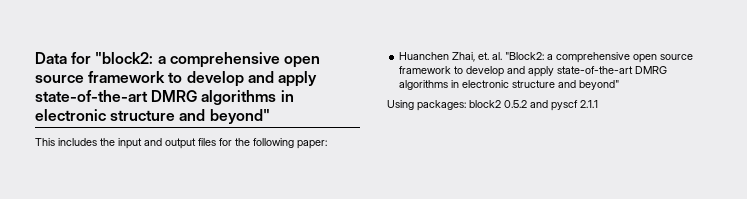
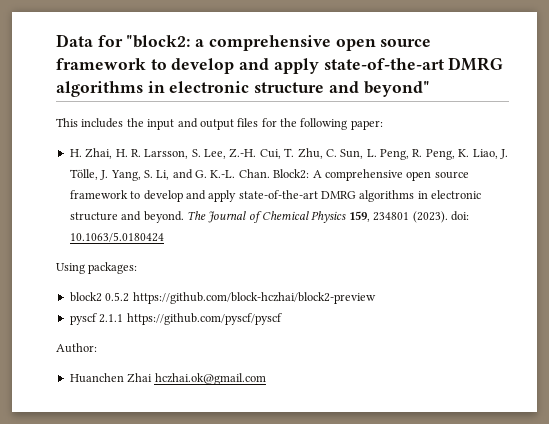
[399,52,554,62] Huanchen Zhai, et. al. "Block2: a -> [69,148,508,160] [69,169,322,181] H. Zhai, H. R. Larsson, S. Lee, Z.-H. Cui, T. Zhu, C. Sun, L. Peng, R. Peng, K. Liao, J. Tölle, J. Yang, S. Li, and G. K.-L. Chan. Block2: A
[579,80,620,90] beyond" -> [143,211,469,223] [69,232,164,242] beyond. The Journal of Chemical Physics 159, 234801 (2023). doi: 10.1063/5.0180424
(466, 105) none -> (138, 268) //
[530,100,548,108] and -> [132,292,376,304] https://github.com/block-hczhai/block2-preview //
(598, 104) none -> [126,313,282,325] [56,343,97,353] [69,373,266,385] https://github.com/pyscf/pyscf // Author: // Huanchen Zhai hczhai.ok@gmail.com

